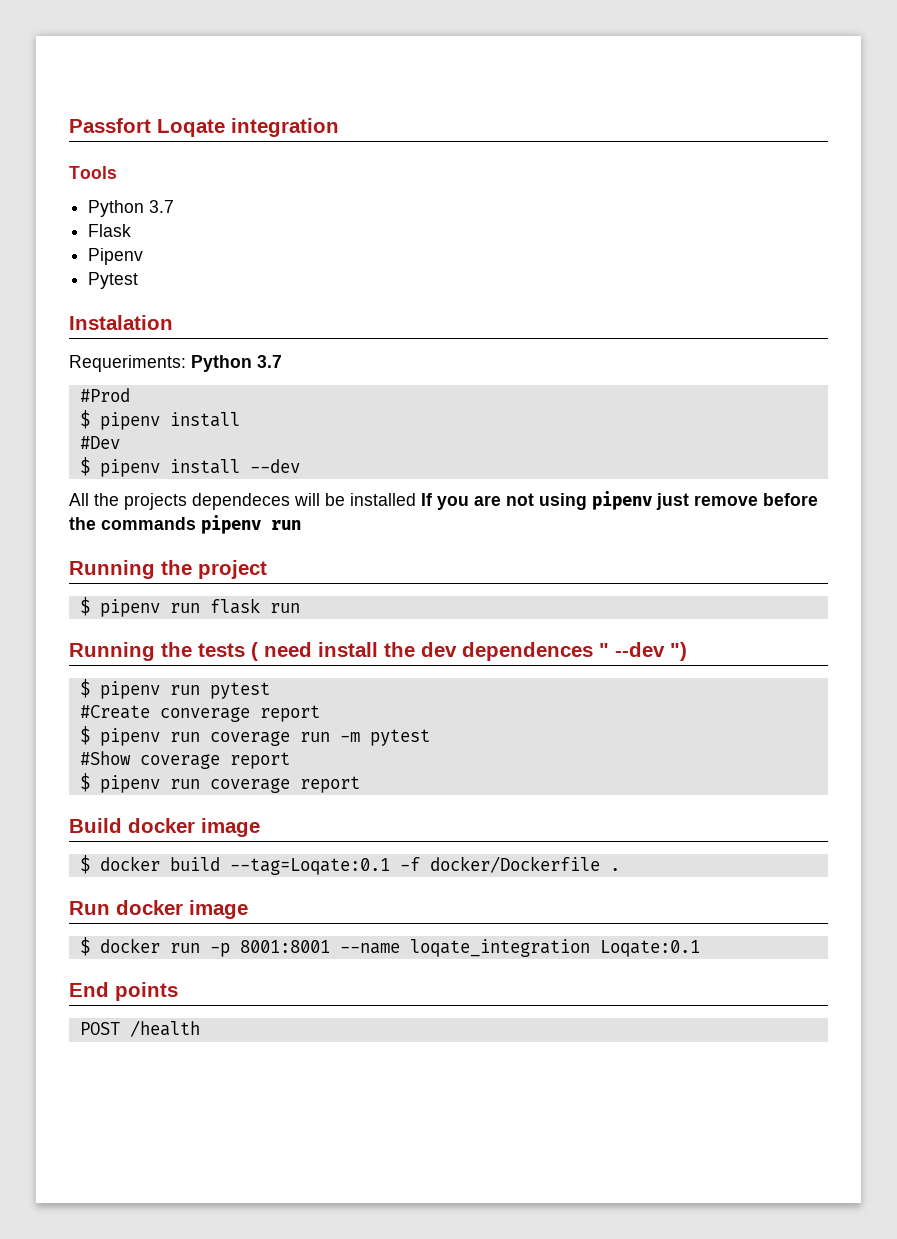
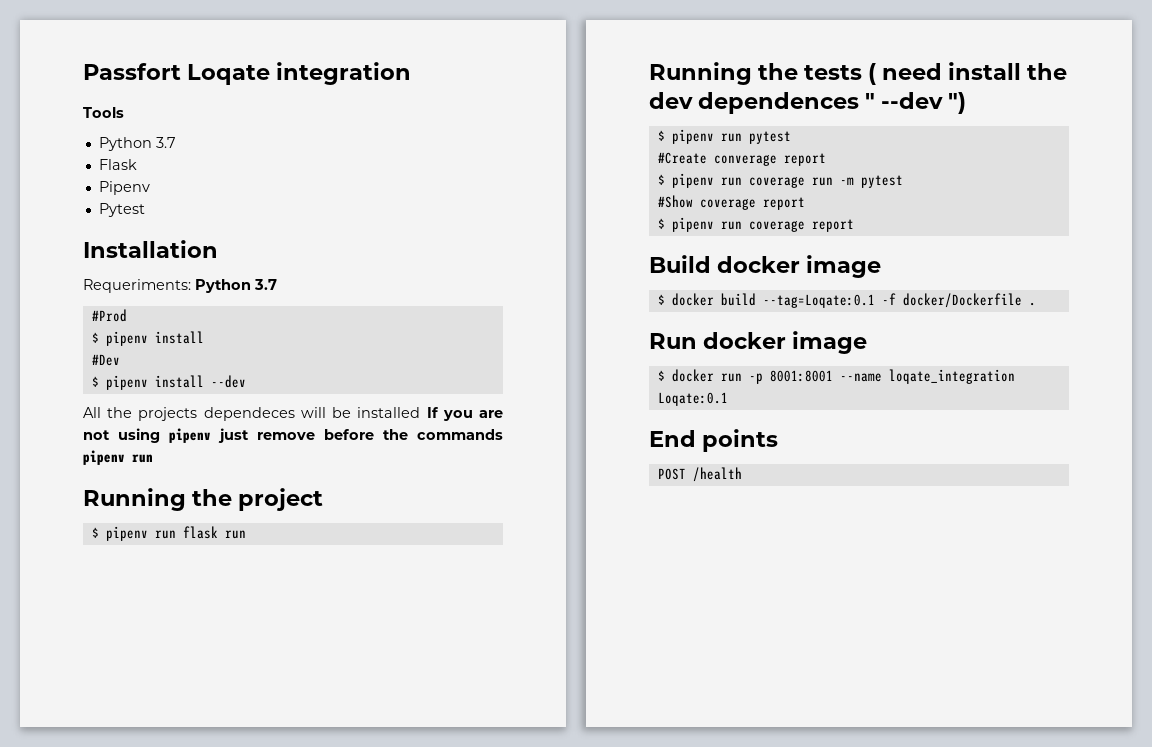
[69,315,173,330] Instalation -> [83,240,218,258] Installation

